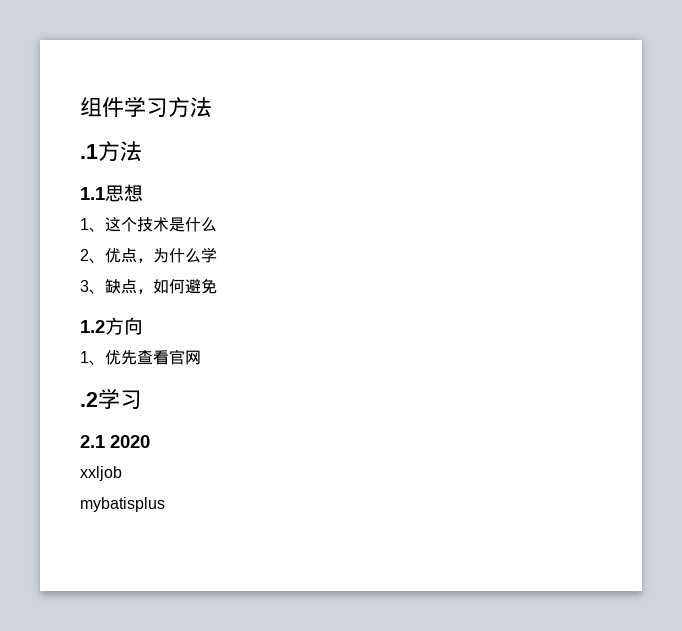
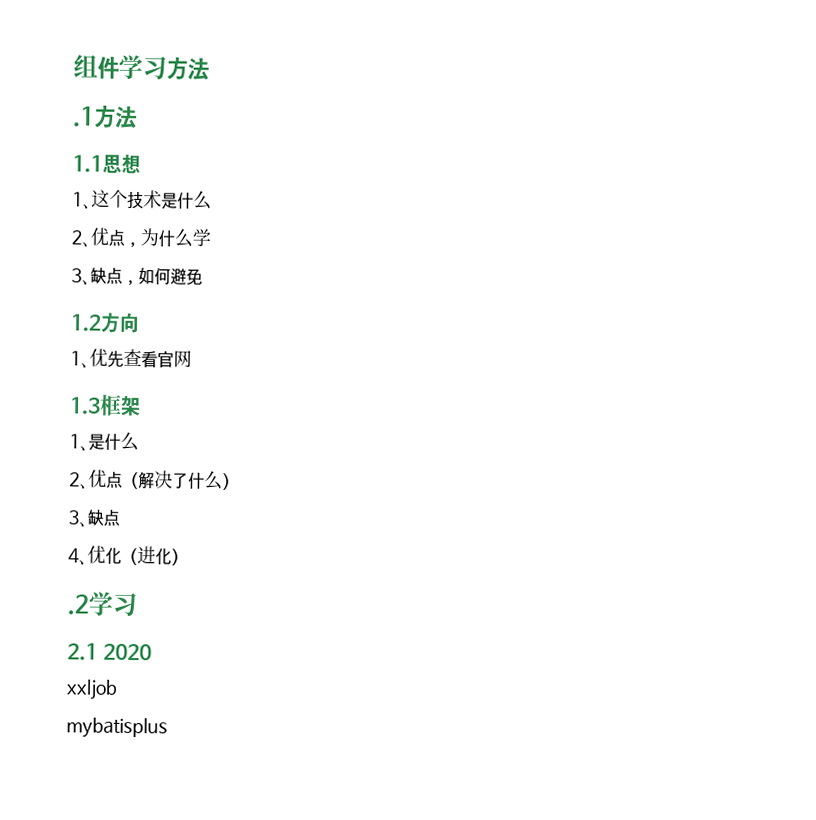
(201, 357) none -> [69,394,141,417] [69,431,139,452] [69,469,239,491] [68,509,120,528] [68,545,188,566] // 1.3框架 // 1、是什么 // 2、优点（解决了什么） // 3、缺点 // 4、优化（进化）

